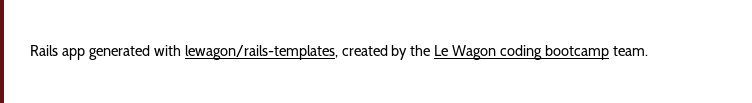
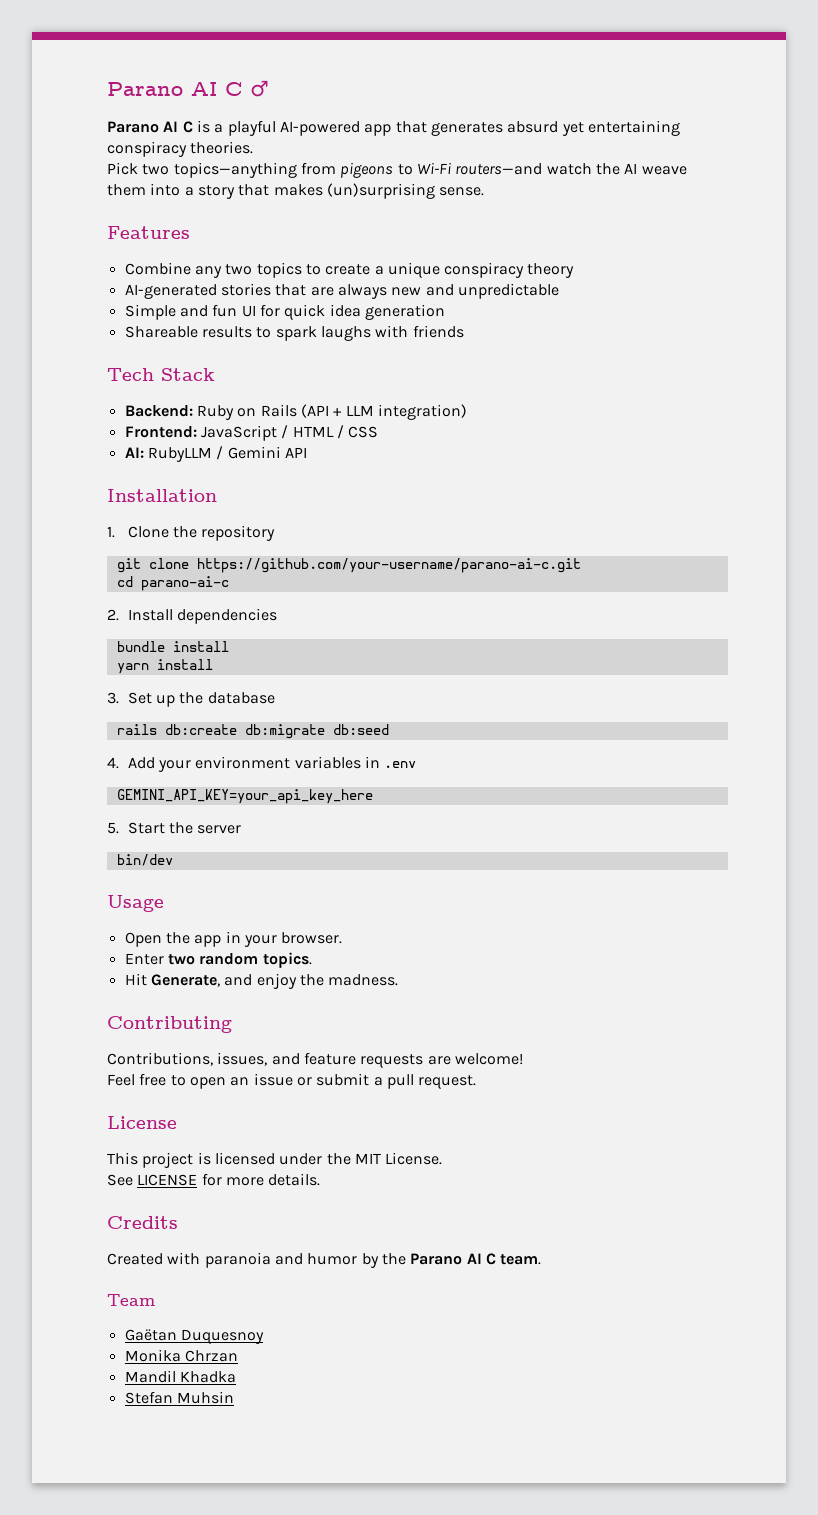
[30,45,648,60] Rails app generated with lewagon/rails-templates, created by the Le Wagon coding bootcamp team. -> [107,80,269,97] [107,120,680,136] [107,141,254,157] [107,162,687,178] [107,183,485,199] [107,226,190,239] [124,262,575,278] [124,283,559,299] [124,304,445,320] [124,325,464,341] [107,368,215,381] [124,404,467,420] [124,425,379,441] [124,446,307,462] [107,489,217,502] [107,525,276,541] [116,558,581,573] [116,576,229,591] [107,608,277,624] [116,641,229,652] [116,659,213,674] [107,692,275,707] [116,724,389,739] [107,756,417,772] [116,789,373,804] [107,822,242,834] [116,854,173,866] [107,895,164,912] [124,931,343,947] [124,952,312,968] [124,973,399,989] [107,1016,232,1033] [107,1052,523,1068] [107,1073,477,1089] [107,1116,177,1129] [107,1152,443,1168] [107,1173,321,1186] [107,1216,178,1229] [107,1252,542,1268] [107,1294,155,1306] [124,1329,264,1344] [124,1349,238,1362] [124,1370,236,1383] [124,1391,234,1404] Parano AI C ♂ // Parano AI C is a playful AI-powered app that generates absurd yet entertaining conspiracy theories. // Pick two topics—anything from pigeons to Wi-Fi routers—and watch the AI weave them into a story that makes (un)surprising sense. // Features // Combine any two topics to create a unique conspiracy theory // AI-generated stories that are always new and unpredictable // Simple and fun UI for quick idea generation // Shareable results to spark laughs with friends // Tech Stack // Backend: Ruby on Rails (API + LLM integration) // Frontend: JavaScript / HTML / CSS // AI: RubyLLM / Gemini API // Installation // 1. Clone the repository // git clone https://github.com/your-username/parano-ai-c.git // cd parano-ai-c // 2. Install dependencies // bundle install // yarn install // 3. Set up the database // rails db:create db:migrate db:seed // 4. Add your environment variables in .env // GEMINI_API_KEY=your_api_key_here // 5. Start the server // bin/dev // Usage // Open the app in your browser. // Enter two random topics. // Hit Generate, and enjoy the madness. // Contributing // Contributions, issues, and feature requests are welcome! // Feel free to open an issue or submit a pull request. // License // This project is licensed under the MIT License. // See LICENSE for more details. // Credits // Created with paranoia and humor by the Parano AI C team. // Team // Gaëtan Duquesnoy // Monika Chrzan // Mandil Khadka // Stefan Muhsin

